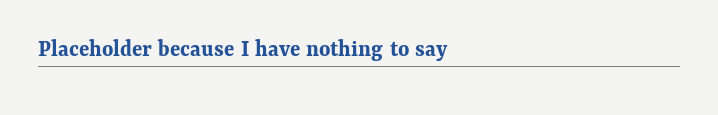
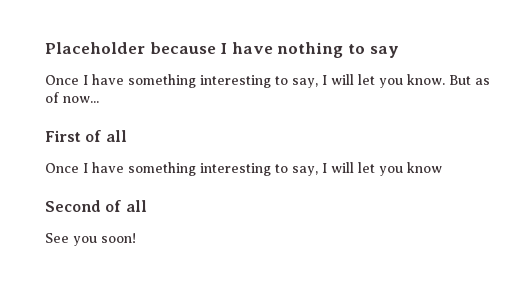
(449, 53) none -> [45,74,490,88] [45,92,99,103] [45,130,127,142] [45,162,442,176] [45,200,147,212] [45,233,136,246] // Once I have something interesting to say, I will let you know. But as of now... // First of all // Once I have something interesting to say, I will let you know // Second of all // See you soon!

